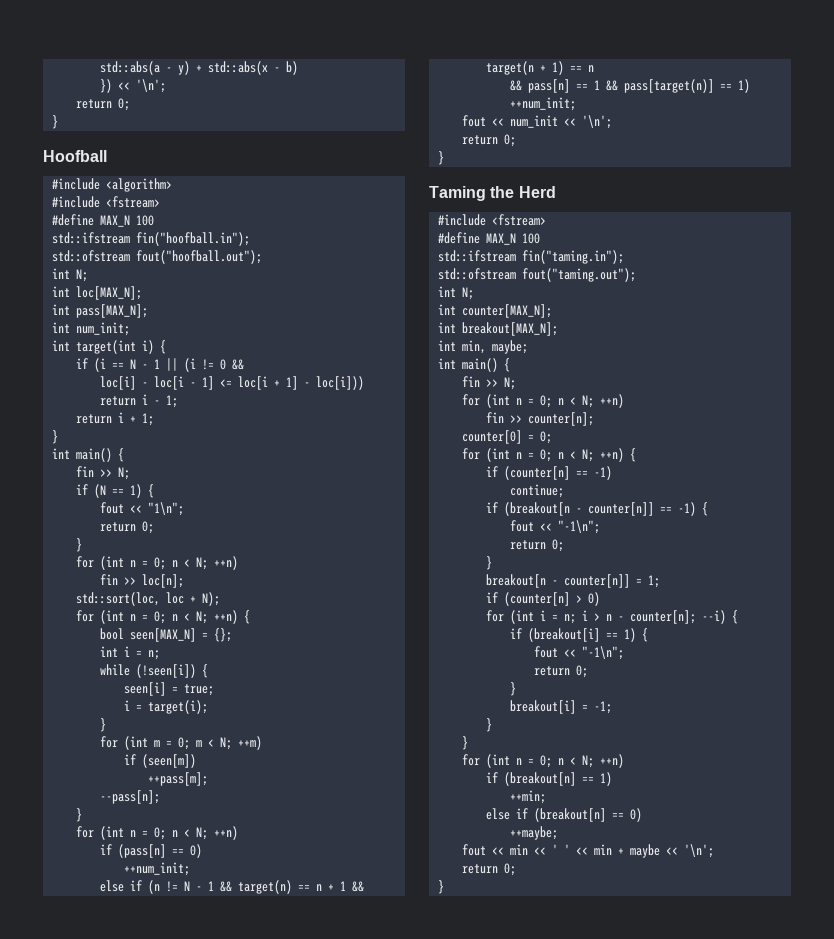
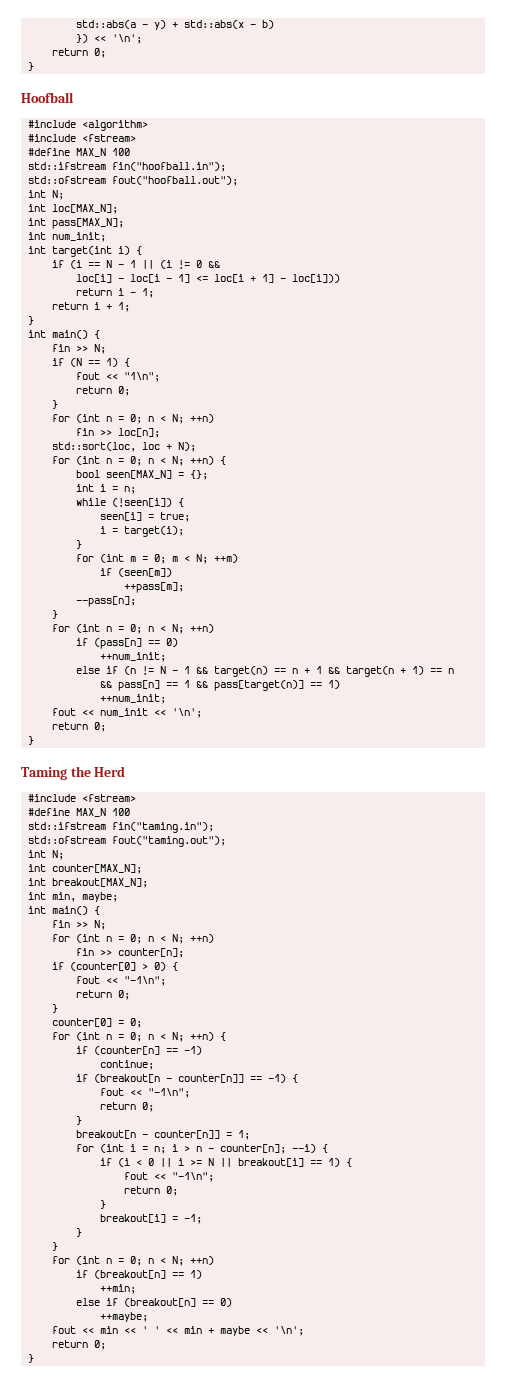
(594, 419) none -> [51,962,178,971] [75,976,166,986] [75,990,130,1000] [51,1004,58,1013] // if (counter[0] > 0) { // fout << "-1\n"; // return 0; // }
[485,592,600,606] // if (counter[n] > 0) -> (250, 1135) none
[527,628,600,642] (breakout[i] -> [117,1158,304,1167] (i < 0 || i >= N || breakout[i]

